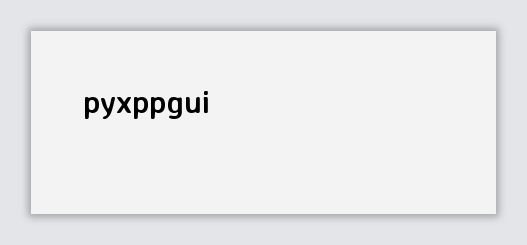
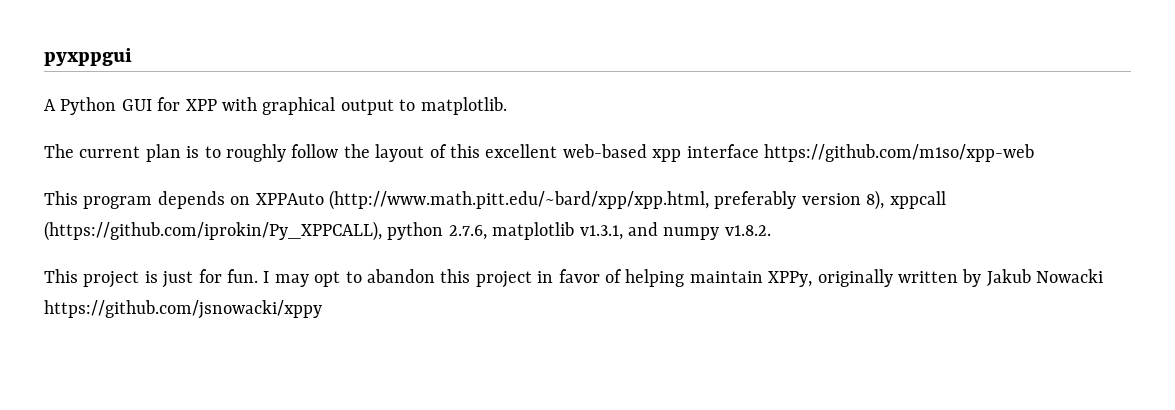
(210, 105) none -> [44,97,507,115] [44,144,1034,162] [44,190,946,210] [44,221,771,241] [44,269,1104,288] [44,300,322,319] // A Python GUI for XPP with graphical output to matplotlib. // The current plan is to roughly follow the layout of this excellent web-based xpp interface https://github.com/m1so/xpp-web // This program depends on XPPAuto (http://www.math.pitt.edu/~bard/xpp/xpp.html, preferably version 8), xppcall (https://github.com/iprokin/Py_XPPCALL), python 2.7.6, matplotlib v1.3.1, and numpy v1.8.2. // This project is just for fun. I may opt to abandon this project in favor of helping maintain XPPy, originally written by Jakub Nowacki https://github.com/jsnowacki/xppy

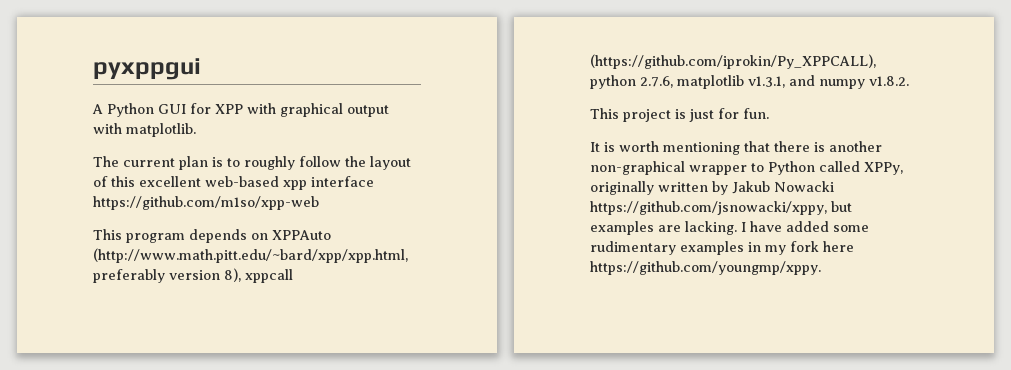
[399,99,416,111] to -> [93,123,122,134] with
[263,269,763,288] I may opt to abandon this project in favor of helping maintain -> [590,141,882,155] [590,161,860,175] // It is worth mentioning that there is another non-graphical wrapper to Python called
[44,300,322,319] https://github.com/jsnowacki/xppy -> [590,201,852,215] [590,221,869,235] [590,241,854,255] [590,261,821,275] https://github.com/jsnowacki/xppy, but examples are lacking. I have added some rudimentary examples in my fork here https://github.com/youngmp/xppy.

